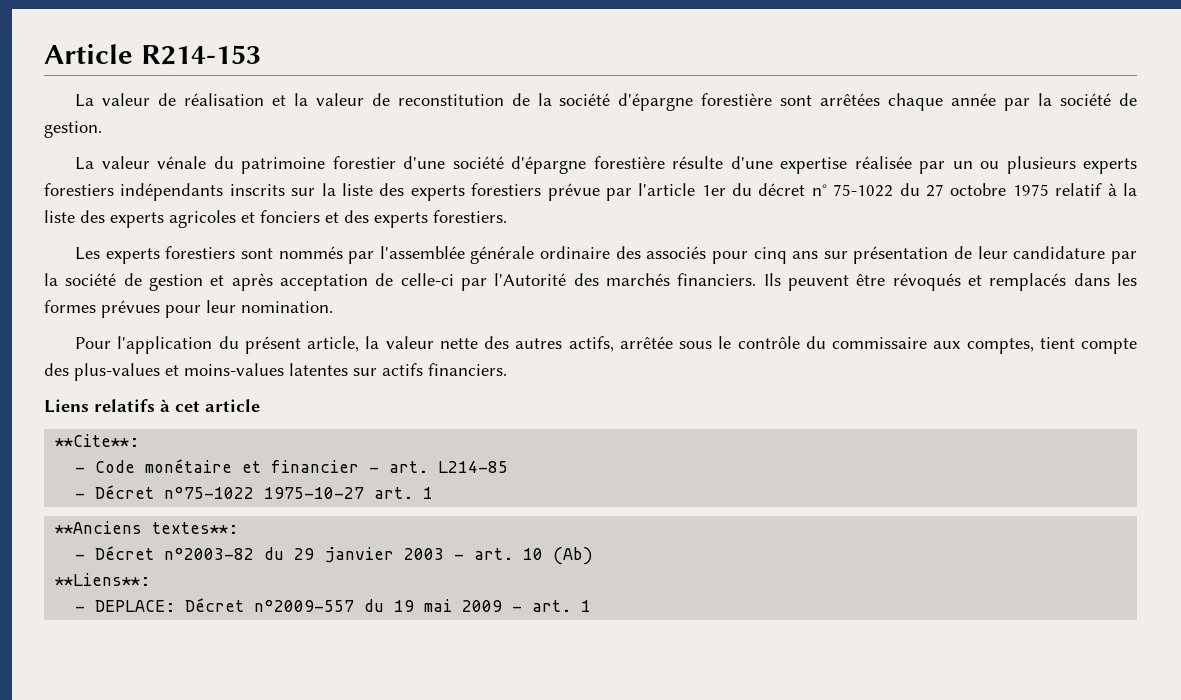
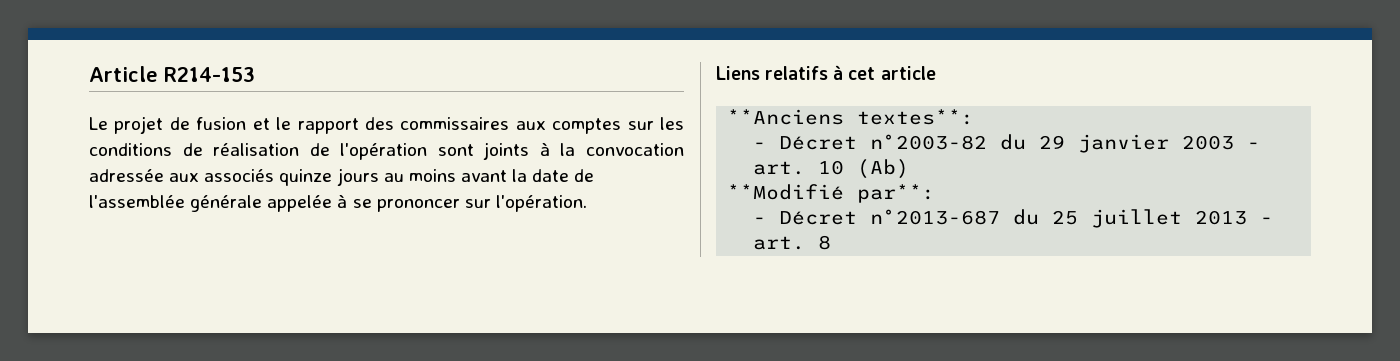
[75,93,1137,111] [44,121,102,138] [75,156,1137,174] [44,183,1137,201] [44,210,507,228] [75,246,1138,264] [44,273,1138,291] [44,300,333,318] [75,336,1137,354] [44,363,507,381] La valeur de réalisation et la valeur de reconstitution de la société d'épargne forestière sont arrêtées chaque année par la société de gestion. // La valeur vénale du patrimoine forestier d'une société d'épargne forestière résulte d'une expertise réalisée par un ou plusieurs experts forestiers indépendants inscrits sur la liste des experts forestiers prévue par l'article 1er du décret n° 75-1022 du 27 octobre 1975 relatif à la liste des experts agricoles et fonciers et des experts forestiers. // Les experts forestiers sont nommés par l'assemblée générale ordinaire des associés pour cinq ans sur présentation de leur candidature par la société de gestion et après acceptation de celle-ci par l'Autorité des marchés financiers. Ils peuvent être révoqués et remplacés dans les formes prévues pour leur nomination. // Pour l'application du présent article, la valeur nette des autres actifs, arrêtée sous le contrôle du commissaire aux comptes, tient compte des plus-values et moins-values latentes sur actifs financiers. -> [89,116,684,134] [89,142,684,160] [89,168,595,186] [89,194,587,212] Le projet de fusion et le rapport des commissaires aux comptes sur les conditions de réalisation de l'opération sont joints à la convocation adressée aux associés quinze jours au moins avant la date de l'assemblée générale appelée à se prononcer sur l'opération.
[55,434,140,447] [75,459,509,473] [75,485,434,499] // **Cite**: // - Code monétaire et financier - art. L214-85 // - Décret n°75-1022 1975-10-27 art. 1 -> (936, 73) none
[55,573,151,586] [75,598,592,612] **Liens**: // - DEPLACE: Décret n°2009-557 du 19 mai 2009 - art. 1 -> [727,184,936,203] [753,209,1274,228] [753,235,832,250] **Modifié par**: // - Décret n°2013-687 du 25 juillet 2013 - art. 8

